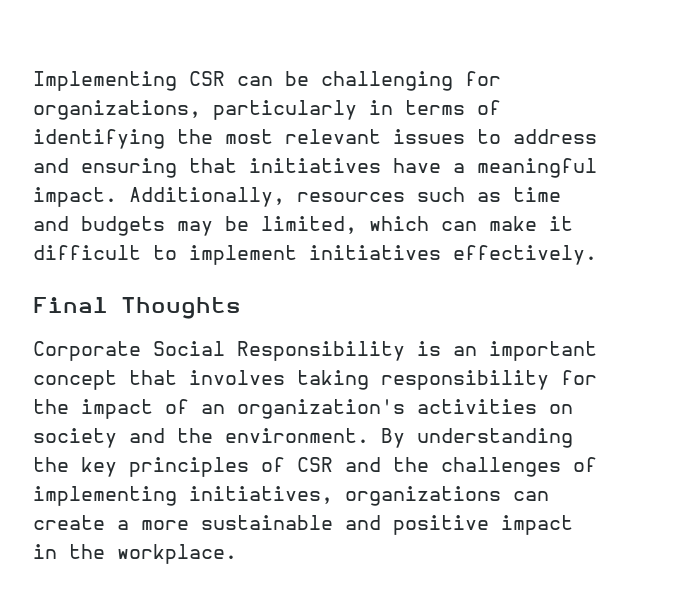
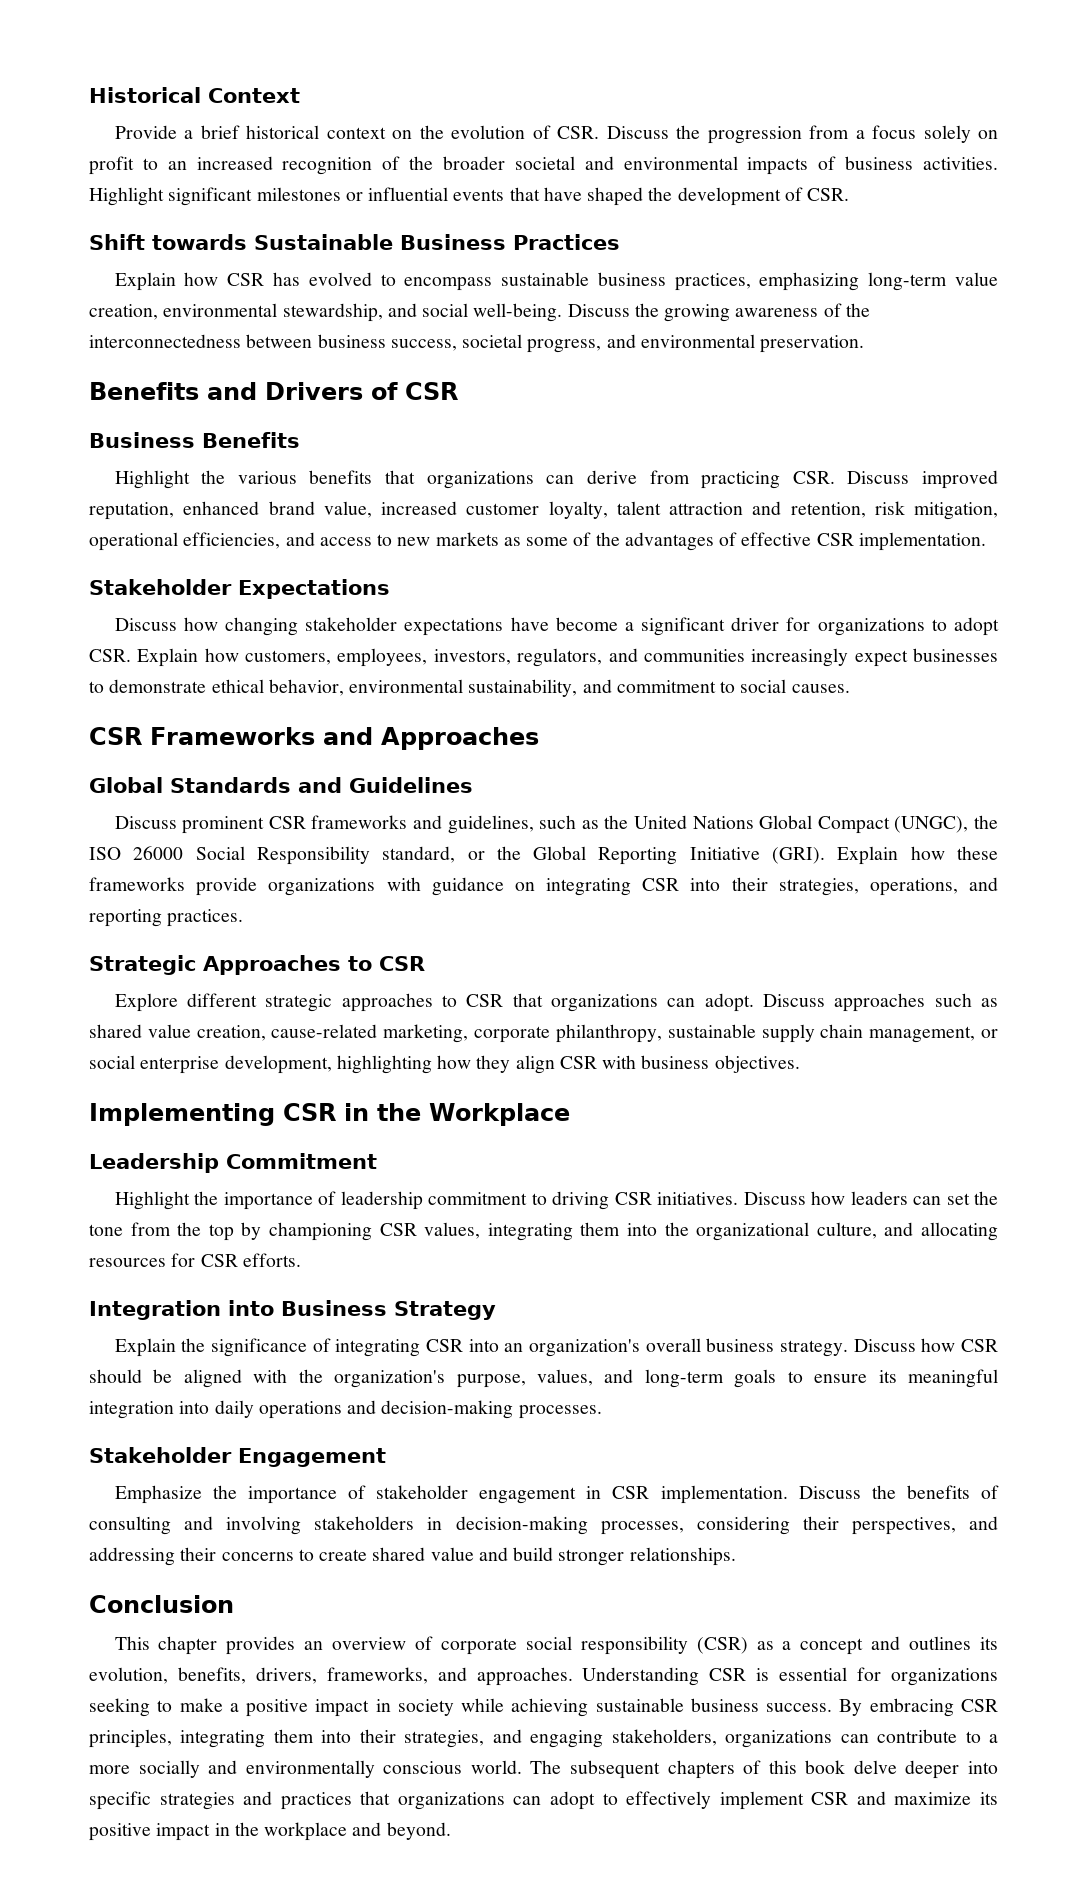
[33,71,501,91] [33,100,501,120] [33,129,597,149] [33,158,597,178] [33,187,561,207] [33,216,573,236] [33,245,597,265] [33,297,241,319] [33,341,597,361] [33,370,597,390] [33,399,573,419] [33,428,573,448] [33,457,597,477] [33,486,549,506] [33,515,381,530] Implementing CSR can be challenging for organizations, particularly in terms of identifying the most relevant issues to address and ensuring that initiatives have a meaningful impact. Additionally, resources such as time and budgets may be limited, which can make it difficult to implement initiatives effectively. // Final Thoughts // Corporate Social Responsibility is an important concept that involves taking responsibility for the impact of an organization's activities on society and the environment. By understanding the key principles of CSR and the challenges of implementing initiatives, organizations can create a more sustainable and -> [89,87,300,103] [114,125,999,144] [89,156,998,175] [89,187,850,206] [89,234,620,250] [114,272,998,291] [89,303,870,322] [89,334,865,353] [89,382,458,400] [89,432,300,448] [114,470,998,489] [89,501,998,520] [89,532,986,551] [89,579,390,599] [114,617,1000,636] [89,648,999,667] [89,679,850,697] [89,727,539,750] [89,777,473,793] [114,815,998,834] [89,846,998,865] [89,877,998,896] [89,909,244,927] [89,955,425,975] [114,993,998,1012] [89,1024,999,1043] [89,1055,800,1074] [89,1103,570,1126] [89,1153,377,1173] [114,1191,999,1210] [89,1222,999,1241] [89,1253,301,1267] [89,1300,496,1320] [114,1338,998,1357] [89,1369,999,1388] [89,1400,602,1419] [89,1447,386,1467] [114,1485,999,1504] [89,1516,999,1535] [89,1547,736,1566] [89,1595,234,1613] [114,1636,998,1655] [89,1667,998,1686] [89,1698,998,1717] [89,1729,998,1748] [89,1760,998,1779] [89,1791,998,1810] Historical Context // Provide a brief historical context on the evolution of CSR. Discuss the progression from a focus solely on profit to an increased recognition of the broader societal and environmental impacts of business activities. Highlight significant milestones or influential events that have shaped the development of CSR. // Shift towards Sustainable Business Practices // Explain how CSR has evolved to encompass sustainable business practices, emphasizing long-term value creation, environmental stewardship, and social well-being. Discuss the growing awareness of the interconnectedness between business success, societal progress, and environmental preservation. // Benefits and Drivers of CSR // Business Benefits // Highlight the various benefits that organizations can derive from practicing CSR. Discuss improved reputation, enhanced brand value, increased customer loyalty, talent attraction and retention, risk mitigation, operational efficiencies, and access to new markets as some of the advantages of effective CSR implementation. // Stakeholder Expectations // Discuss how changing stakeholder expectations have become a significant driver for organizations to adopt CSR. Explain how customers, employees, investors, regulators, and communities increasingly expect businesses to demonstrate ethical behavior, environmental sustainability, and commitment to social causes. // CSR Frameworks and Approaches // Global Standards and Guidelines // Discuss prominent CSR frameworks and guidelines, such as the United Nations Global Compact (UNGC), the ISO 26000 Social Responsibility standard, or the Global Reporting Initiative (GRI). Explain how these frameworks provide organizations with guidance on integrating CSR into their strategies, operations, and reporting practices. // Strategic Approaches to CSR // Explore different strategic approaches to CSR that organizations can adopt. Discuss approaches such as shared value creation, cause-related marketing, corporate philanthropy, sustainable supply chain management, or social enterprise development, highlighting how they align CSR with business objectives. // Implementing CSR in the Workplace // Leadership Commitment // Highlight the importance of leadership commitment to driving CSR initiatives. Discuss how leaders can set the tone from the top by championing CSR values, integrating them into the organizational culture, and allocating resources for CSR efforts. // Integration into Business Strategy // Explain the significance of integrating CSR into an organization's overall business strategy. Discuss how CSR should be aligned with the organization's purpose, values, and long-term goals to ensure its meaningful integration into daily operations and decision-making processes. // Stakeholder Engagement // Emphasize the importance of stakeholder engagement in CSR implementation. Discuss the benefits of consulting and involving stakeholders in decision-making processes, considering their perspectives, and addressing their concerns to create shared value and build stronger relationships. // Conclusion // This chapter provides an overview of corporate social responsibility (CSR) as a concept and outlines its evolution, benefits, drivers, frameworks, and approaches. Understanding CSR is essential for organizations seeking to make a positive impact in society while achieving sustainable business success. By embracing CSR principles, integrating them into their strategies, and engaging stakeholders, organizations can contribute to a more socially and environmentally conscious world. The subsequent chapters of this book delve deeper into specific strategies and practices that organizations can adopt to effectively implement CSR and maximize its
[117,544,237,564] workplace. -> [264,1822,451,1841] workplace and beyond.

